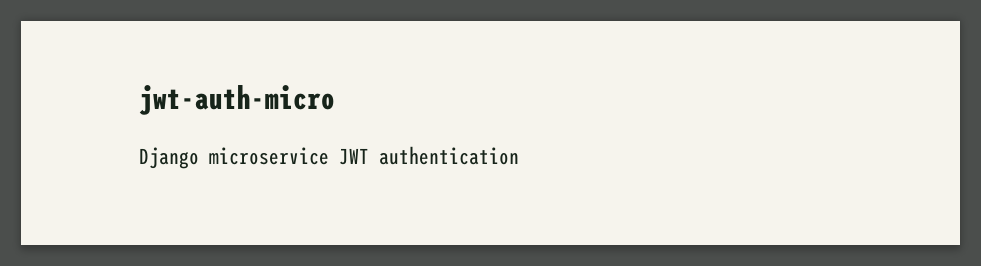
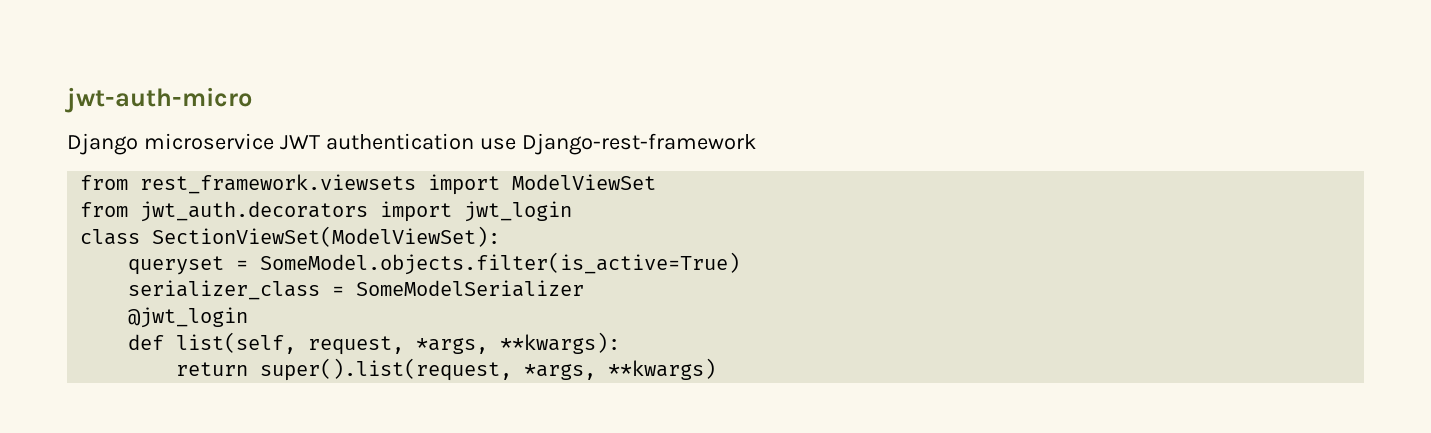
(519, 155) none -> [479,133,756,155] [80,174,657,195] [80,201,573,222] [80,226,501,247] [128,252,741,275] [128,280,585,300] [128,307,249,328] [128,332,621,355] [176,358,717,381] use Django-rest-framework // from rest_framework.viewsets import ModelViewSet // from jwt_auth.decorators import jwt_login // class SectionViewSet(ModelViewSet): // queryset = SomeModel.objects.filter(is_active=True) // serializer_class = SomeModelSerializer // @jwt_login // def list(self, request, *args, **kwargs): // return super().list(request, *args, **kwargs)

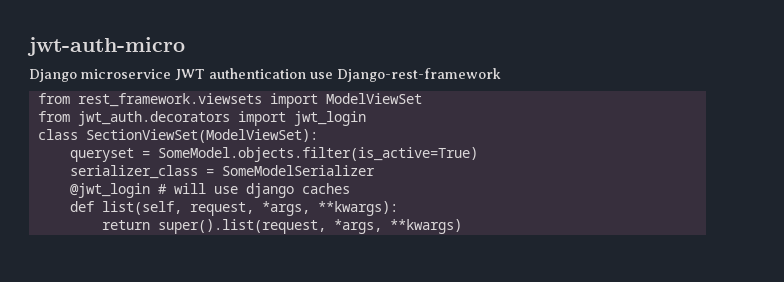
(249, 317) none -> [157,183,350,198] # will use django caches

